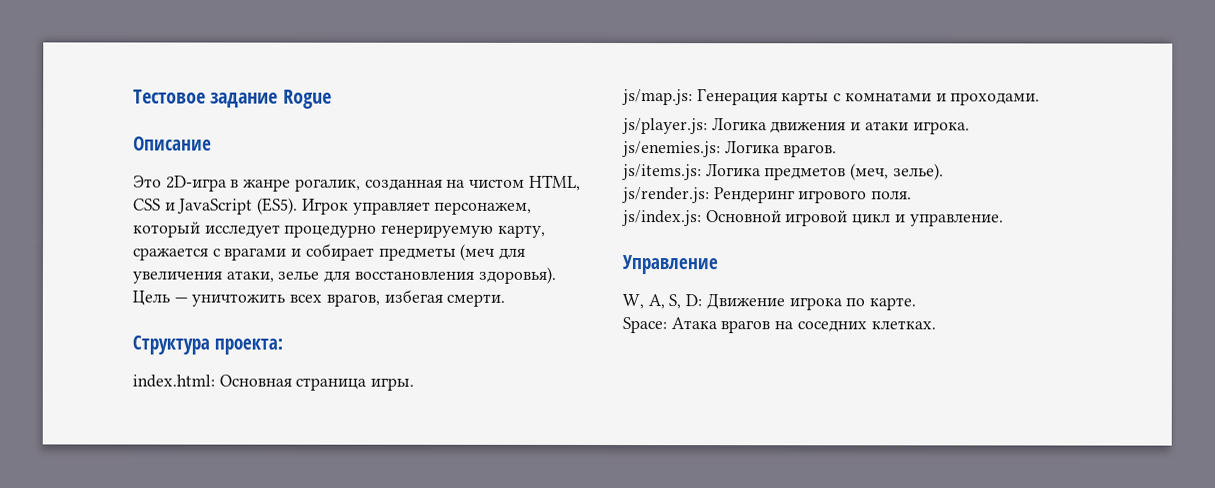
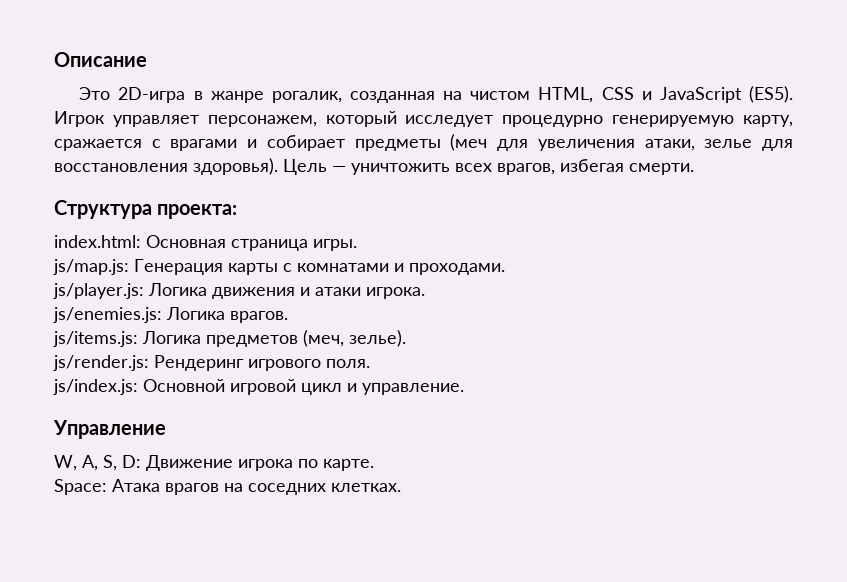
[133,89,332,109] Тестовое задание Rogue // -> (54, 59) none

